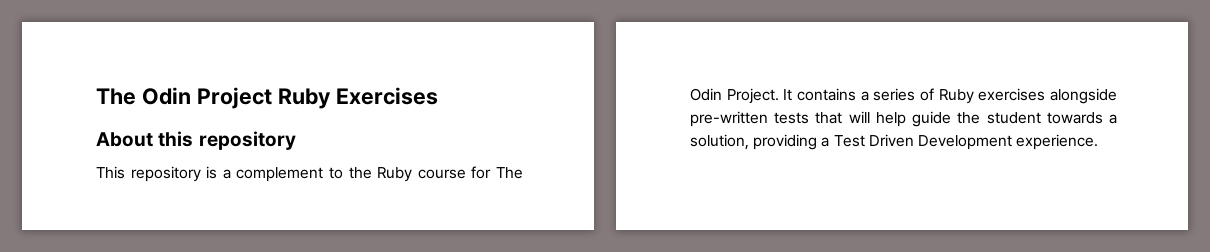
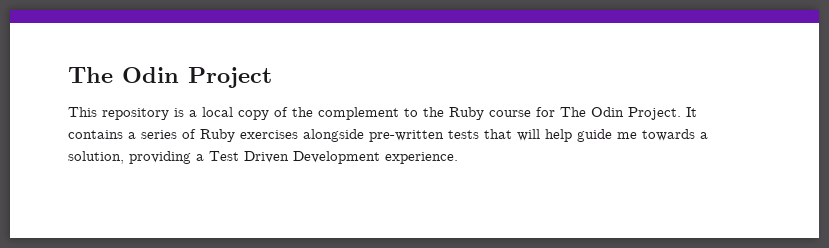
[277,87,438,109] [96,131,296,150] Ruby Exercises // About this repository -> (272, 77) none
(231, 174) none -> [202,107,313,120] local copy of the
[957,112,1041,124] the student -> [617,132,637,139] me

